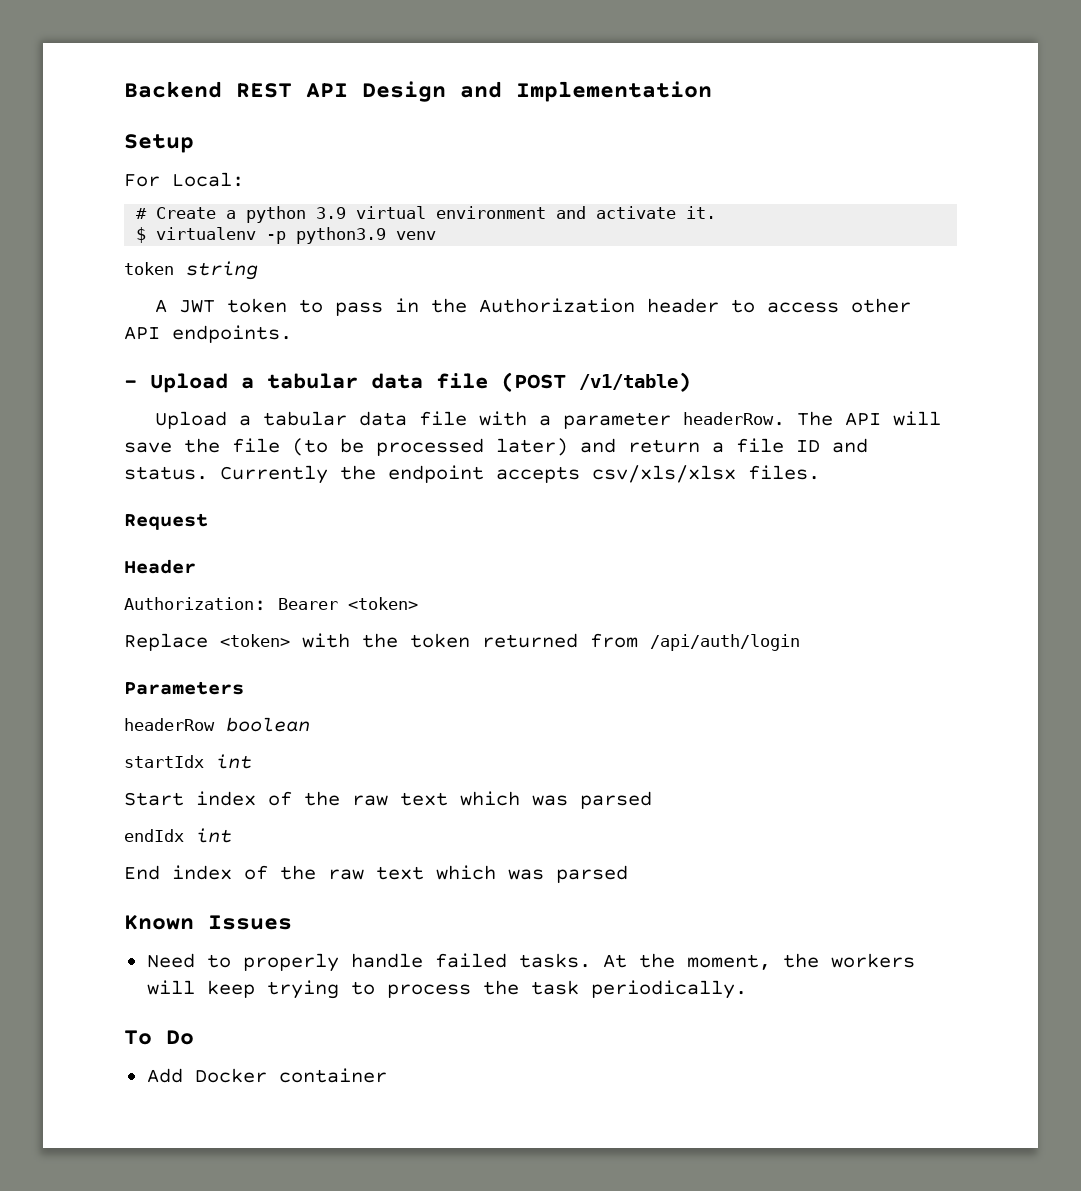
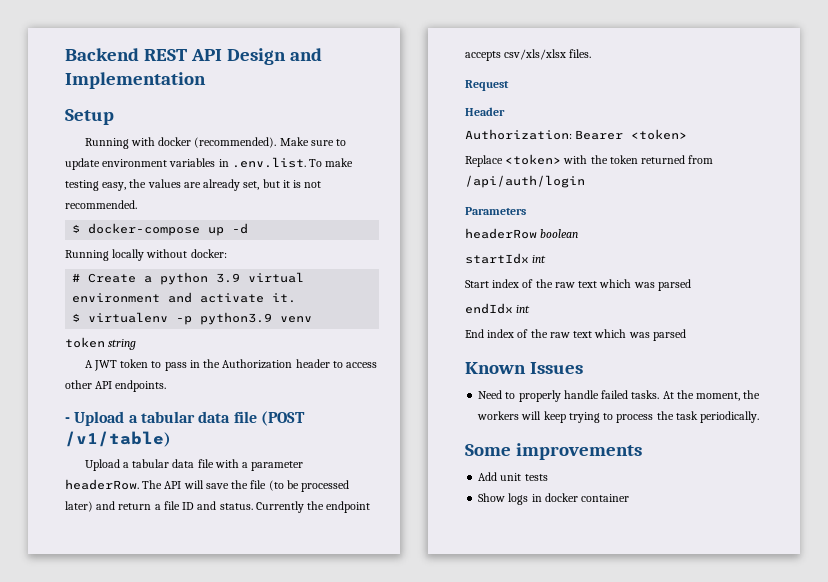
[124,172,244,187] For Local: -> [84,137,347,149] [65,157,354,170] [65,179,322,191] [65,200,137,209] [72,223,249,236] [65,249,227,261] Running with docker (recommended). Make sure to update environment variables in .env.list. To make testing easy, the values are already set, but it is not recommended. // $ docker-compose up -d // Running locally without docker:
[124,1030,194,1045] To Do -> [465,443,642,460] Some improvements
[194,1068,267,1083] Docker -> [500,473,548,481] [478,493,578,505] unit tests // Show logs in docker

